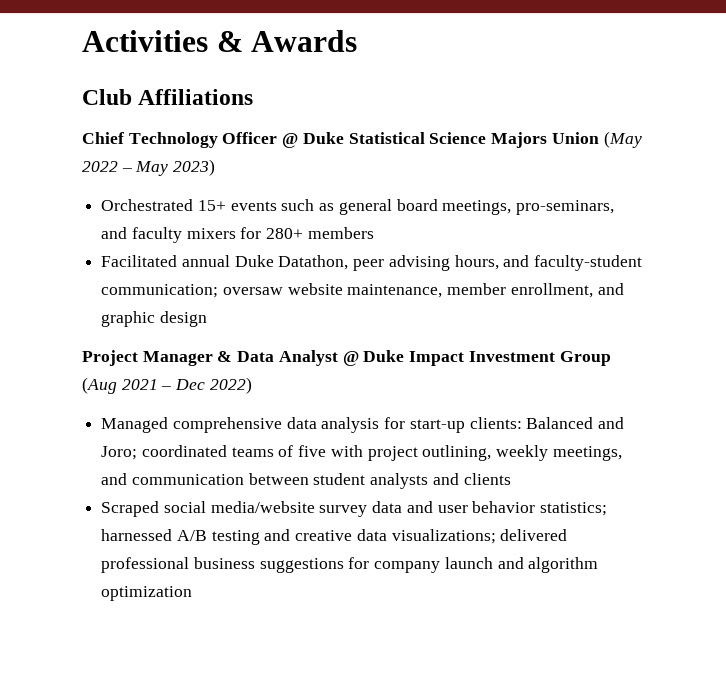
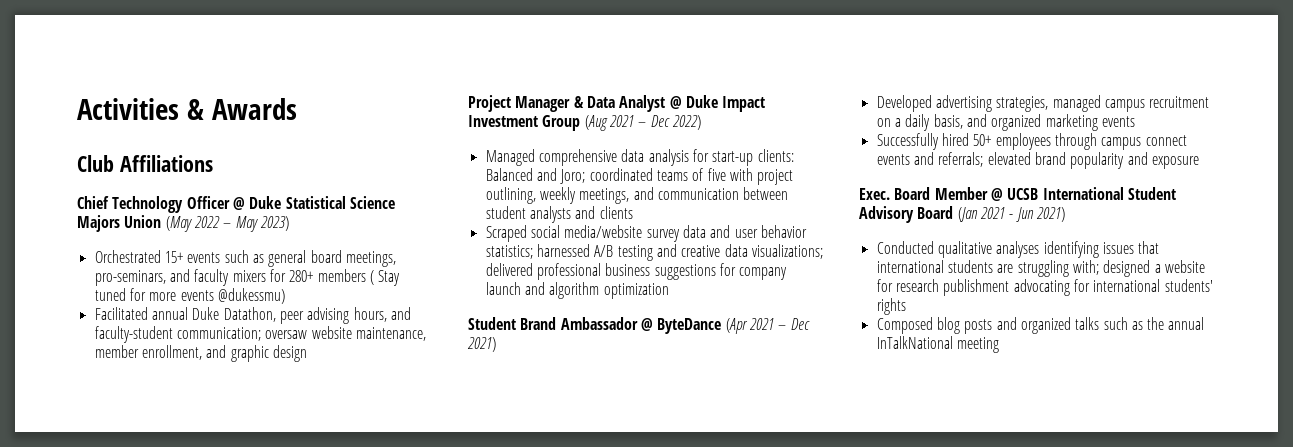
(374, 233) none -> [369,270,401,286] [94,288,285,304] ( Stay tuned for more events @dukessmu)
(193, 593) none -> [468,317,810,334] [467,337,496,352] [876,95,1210,112] [876,114,1135,131] [876,133,1187,150] [876,152,1199,169] [859,187,1176,201] [859,206,1065,223] [876,241,1160,258] [876,260,1205,277] [876,279,1213,296] [876,298,906,315] [876,317,1205,334] [876,336,999,353] // Student Brand Ambassador @ ByteDance (Apr 2021 – Dec 2021) // Developed advertising strategies, managed campus recruitment on a daily basis, and organized marketing events // Successfully hired 50+ employees through campus connect events and referrals; elevated brand popularity and exposure // Exec. Board Member @ UCSB International Student Advisory Board (Jan 2021 - Jun 2021) // Conducted qualitative analyses identifying issues that international students are struggling with; designed a website for research publishment advocating for international students' rights // Composed blog posts and organized talks such as the annual InTalkNational meeting

